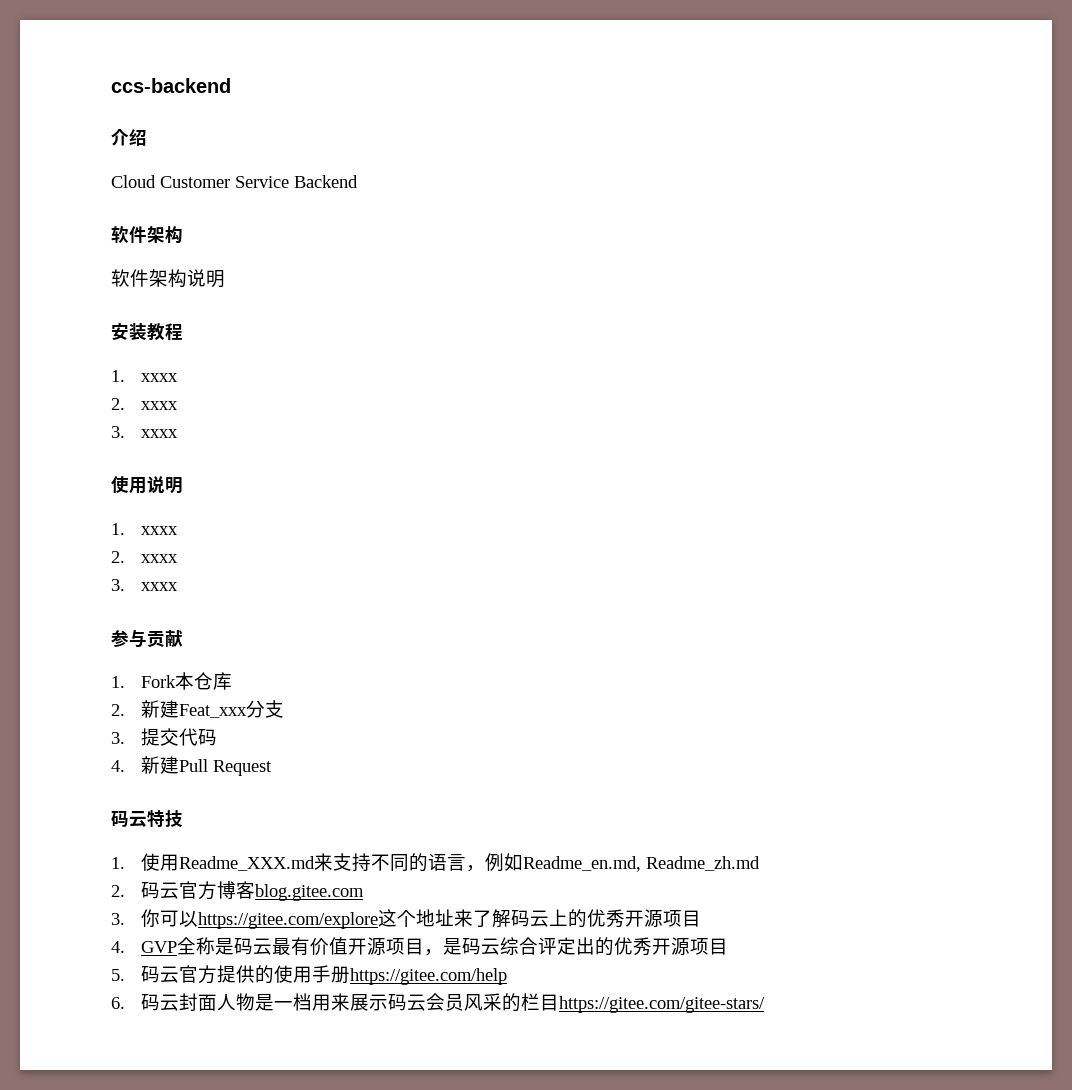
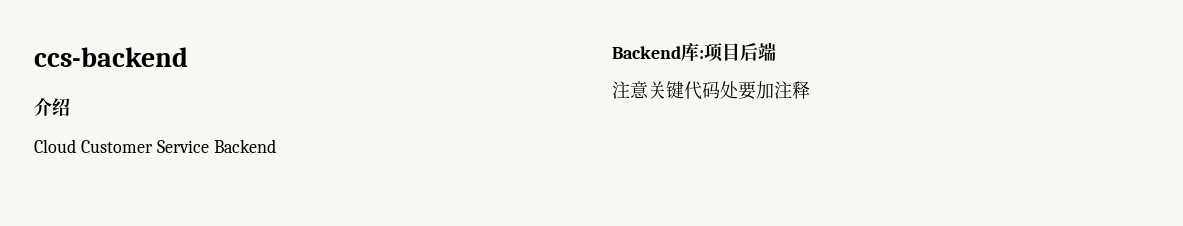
[111,226,183,244] [111,269,225,288] [111,323,183,341] [111,370,178,382] [111,398,178,410] [111,426,178,438] [111,476,183,494] [111,523,178,535] [111,551,178,563] [111,579,178,591] [111,629,183,648] [111,672,232,690] [111,700,284,718] [111,728,217,746] [111,756,272,776] [111,810,183,828] [111,853,760,872] [111,881,364,901] [111,909,701,929] [111,937,728,956] [111,965,507,985] [111,993,765,1013] 软件架构 // 软件架构说明 // 安装教程 // 1. xxxx // 2. xxxx // 3. xxxx // 使用说明 // 1. xxxx // 2. xxxx // 3. xxxx // 参与贡献 // 1. Fork本仓库 // 2.新建Feat_xxx分支 // 3.提交代码 // 4.新建Pull Request // 码云特技 // 1.使用Readme_XXX.md来支持不同的语言，例如Readme_en.md, Readme_zh.md // 2.码云官方博客blog.gitee.com // 3.你可以https://gitee.com/explore这个地址来了解码云上的优秀开源项目 // 4. GVP全称是码云最有价值开源项目，是码云综合评定出的优秀开源项目 // 5.码云官方提供的使用手册https://gitee.com/help // 6.码云封面人物是一档用来展示码云会员风采的栏目https://gitee.com/gitee-stars/ -> [612,42,776,62] [612,81,810,100] Backend库:项目后端 // 注意关键代码处要加注释

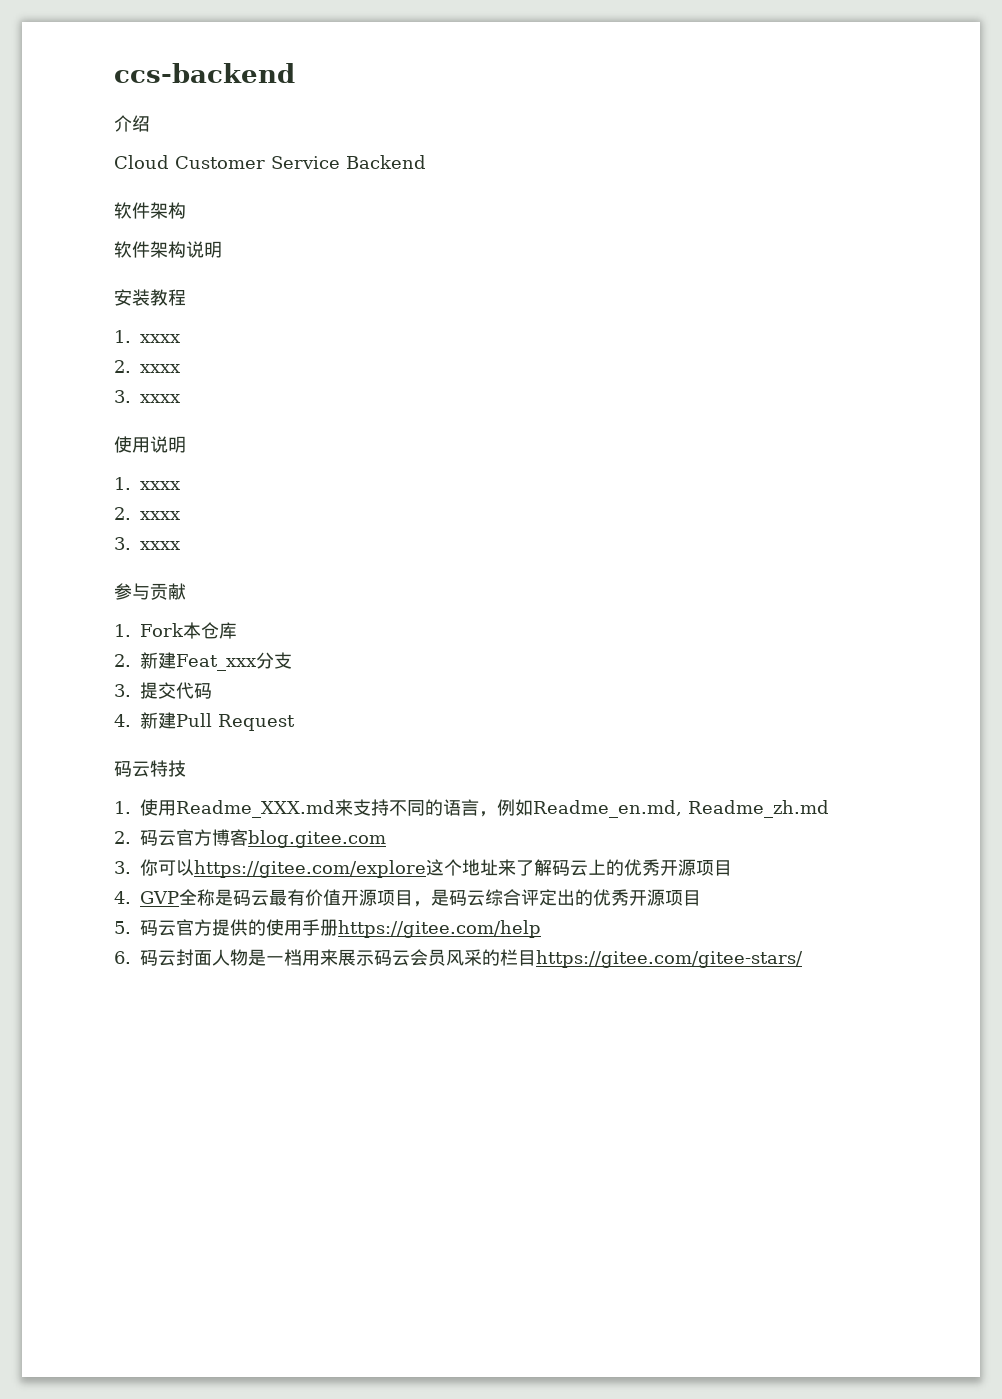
[612,42,776,62] [612,81,810,100] Backend库:项目后端 // 注意关键代码处要加注释 -> [114,202,186,219] [114,241,222,258] [114,289,186,306] [114,330,180,343] [114,360,180,373] [114,390,180,403] [114,436,186,453] [114,477,180,490] [114,507,180,520] [114,537,180,550] [114,583,186,600] [114,622,237,639] [114,652,292,671] [114,682,212,699] [114,712,295,731] [114,760,186,777] [114,799,829,818] [114,829,386,848] [114,859,732,878] [114,889,701,907] [114,919,541,938] [114,949,803,968] 软件架构 // 软件架构说明 // 安装教程 // 1. xxxx // 2. xxxx // 3. xxxx // 使用说明 // 1. xxxx // 2. xxxx // 3. xxxx // 参与贡献 // 1. Fork本仓库 // 2.新建Feat_xxx分支 // 3.提交代码 // 4.新建Pull Request // 码云特技 // 1.使用Readme_XXX.md来支持不同的语言，例如Readme_en.md, Readme_zh.md // 2.码云官方博客blog.gitee.com // 3.你可以https://gitee.com/explore这个地址来了解码云上的优秀开源项目 // 4. GVP全称是码云最有价值开源项目，是码云综合评定出的优秀开源项目 // 5.码云官方提供的使用手册https://gitee.com/help // 6.码云封面人物是一档用来展示码云会员风采的栏目https://gitee.com/gitee-stars/

